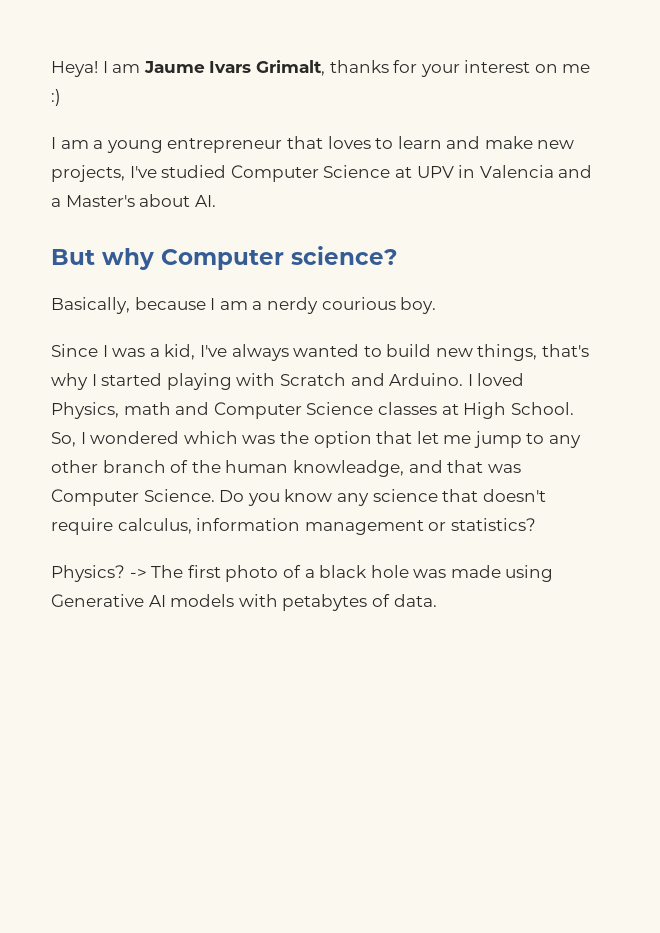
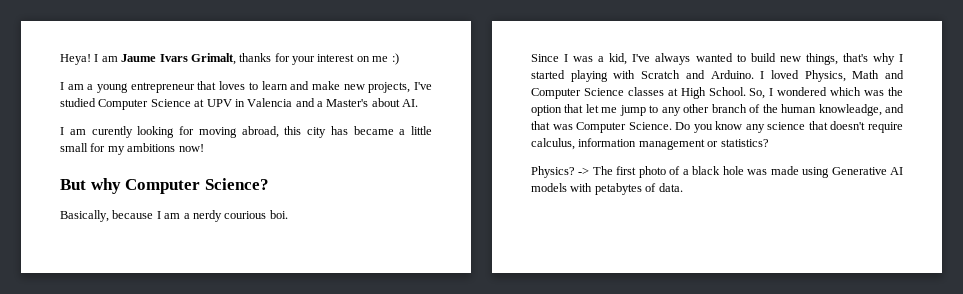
(216, 201) none -> [60,126,432,138] [60,143,204,155] // I am curently looking for moving abroad, this city has became a little small for my ambitions now!
[291,246,398,265] science? -> [204,178,269,190] Science?
[400,297,437,314] boy. -> [269,210,288,219] boi.
[123,402,171,415] math -> [852,70,880,79] Math

